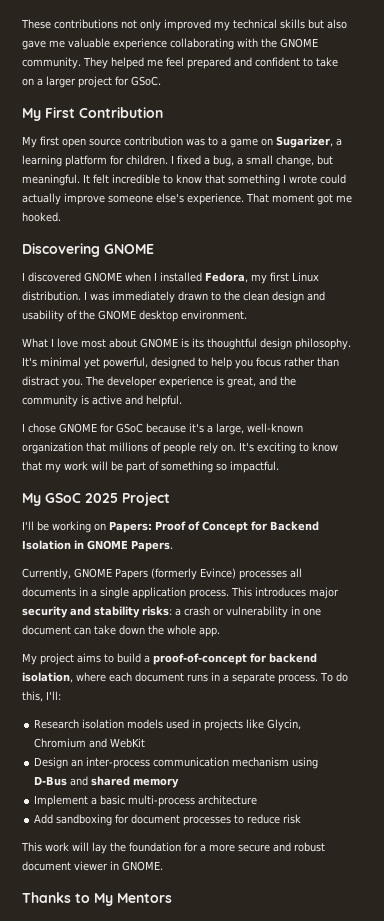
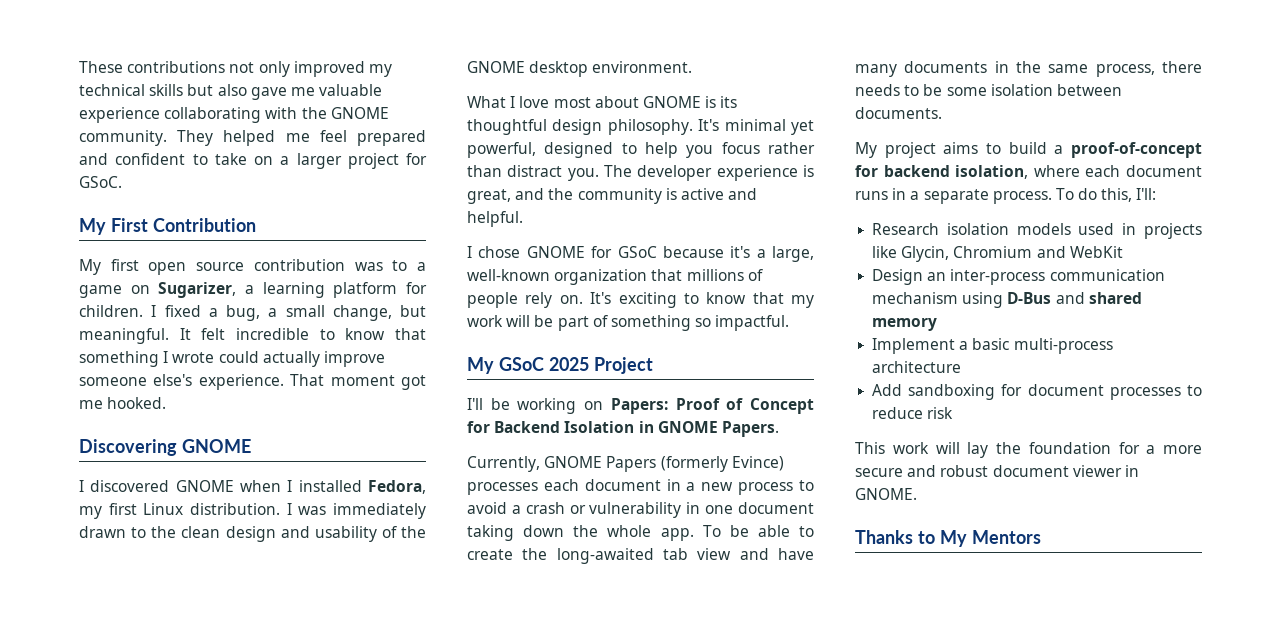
[290,568,302,578] [22,587,339,599] [22,606,172,618] all documents in a single application process. This introduces major security and stability risks: -> [543,479,814,495] [467,502,507,514] each document in a new process to avoid
[74,625,116,635] can take -> [467,525,514,541] taking
(220, 632) none -> [702,525,814,537] [467,548,814,564] [855,61,1202,77] [855,84,1122,96] [855,107,942,119] To be able to create the long-awaited tab view and have many documents in the same process, there needs to be some isolation between documents.

